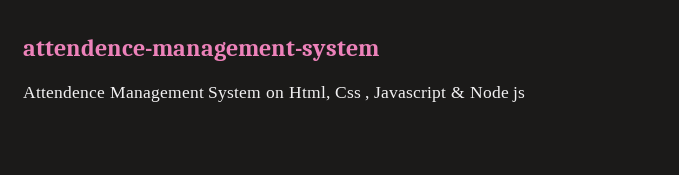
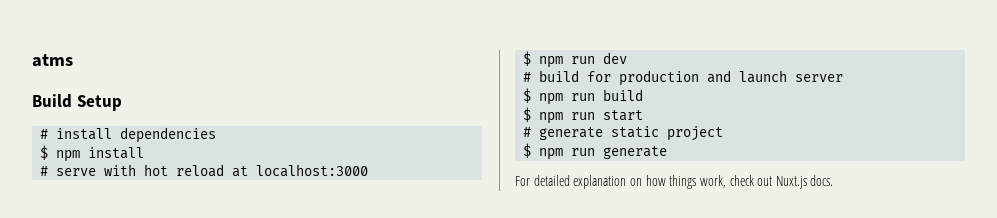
[23,39,379,61] [23,86,526,102] attendence-management-system // Attendence Management System on Html, Css , Javascript & Node js -> [32,54,73,67] [32,94,122,111] [40,127,217,143] [40,145,145,162] [40,164,369,177] [523,51,628,68] [523,70,844,86] [523,88,644,105] [523,107,644,124] [523,126,724,141] [523,143,668,160] [515,175,834,189] atms // Build Setup // # install dependencies // $ npm install // # serve with hot reload at localhost:3000 // $ npm run dev // # build for production and launch server // $ npm run build // $ npm run start // # generate static project // $ npm run generate // For detailed explanation on how things work, check out Nuxt.js docs.

